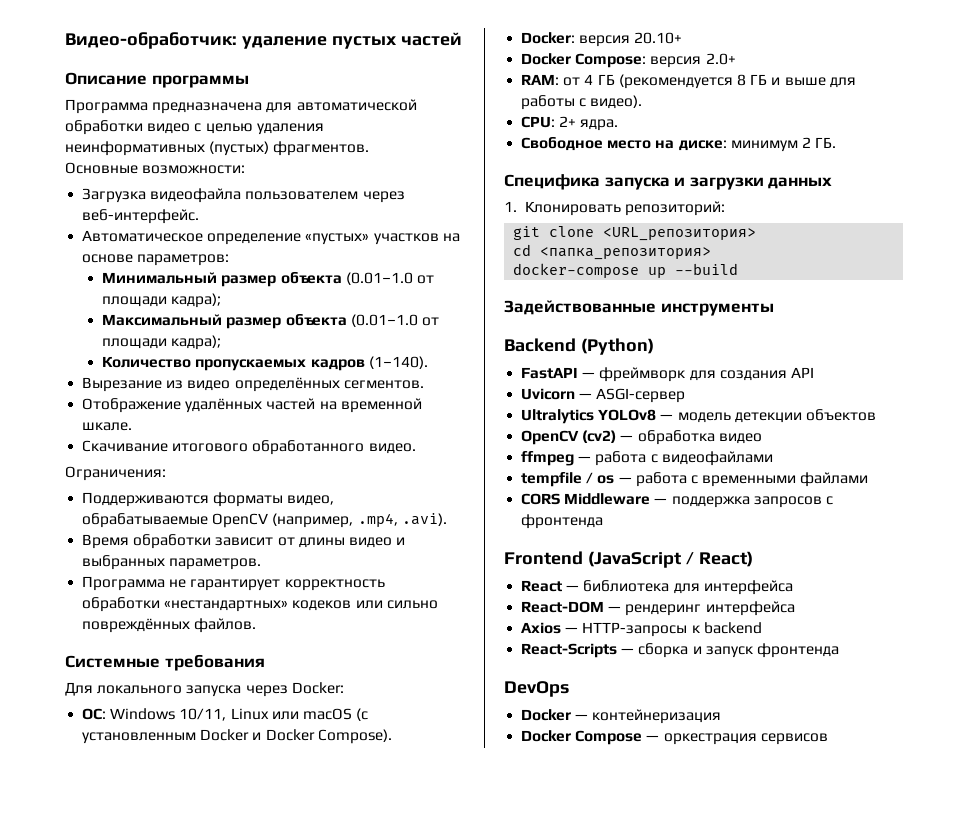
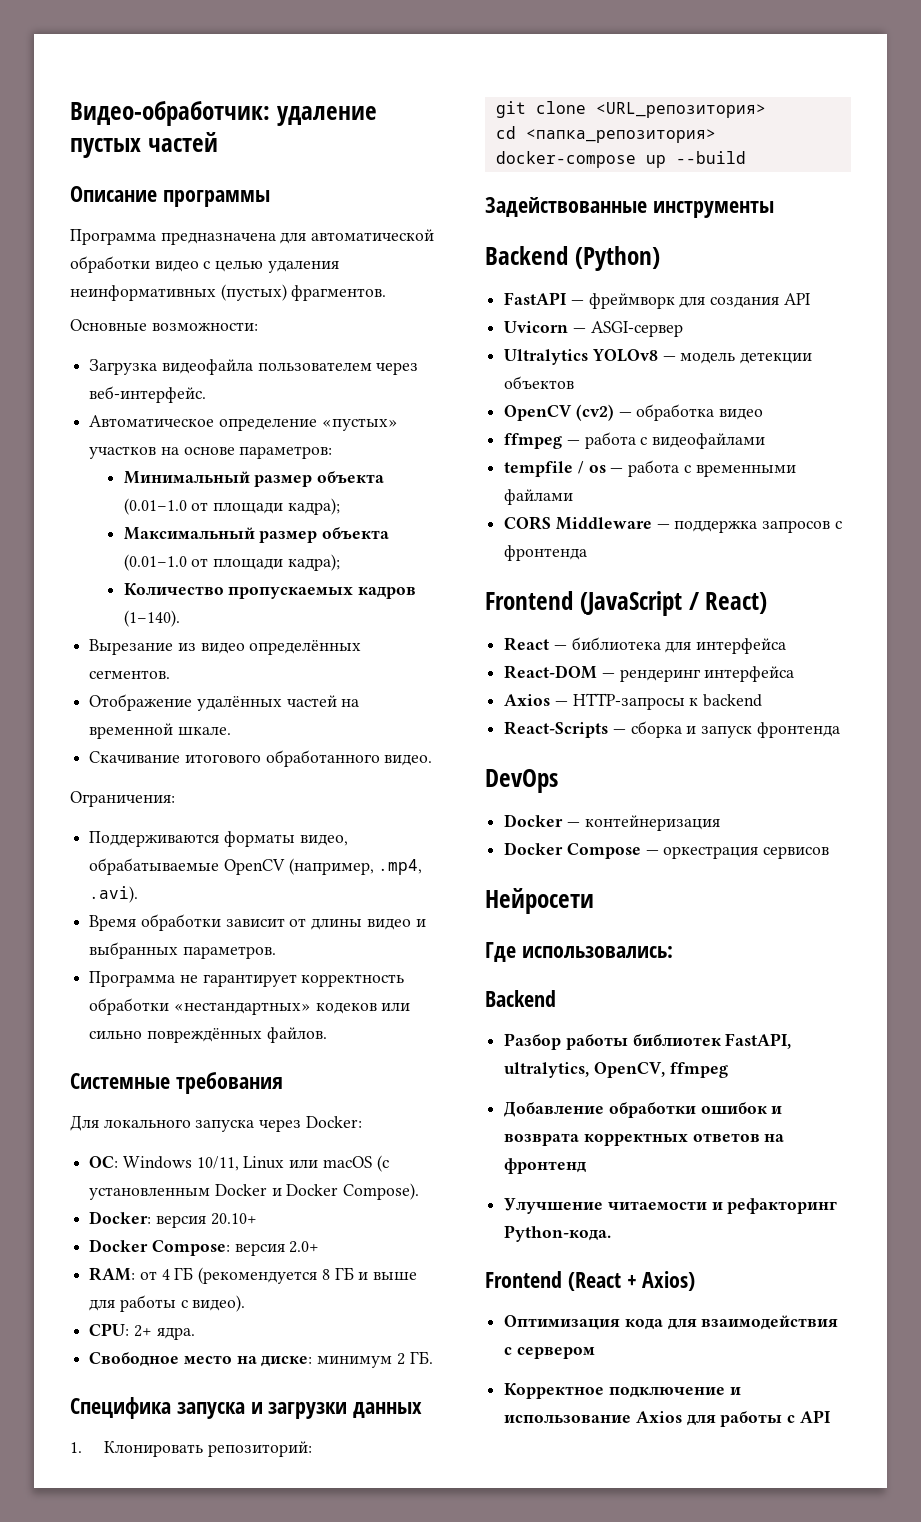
(828, 739) none -> [485,888,594,914] [485,942,673,962] [485,990,556,1007] [504,1033,792,1050] [504,1062,728,1078] [504,1102,783,1118] [504,1133,785,1146] [504,1158,587,1174] [504,1198,838,1214] [504,1225,612,1242] [485,1271,696,1291] [504,1315,839,1330] [504,1347,595,1359] [504,1383,741,1399] [504,1410,831,1427] // Нейросети // Где использовались: // Backend // Разбор работы библиотек FastAPI, ultralytics, OpenCV, ffmpeg // Добавление обработки ошибок и возврата корректных ответов на фронтенд // Улучшение читаемости и рефакторинг Python-кода. // Frontend (React + Axios) // Оптимизация кода для взаимодействия с сервером // Корректное подключение и использование Axios для работы с API

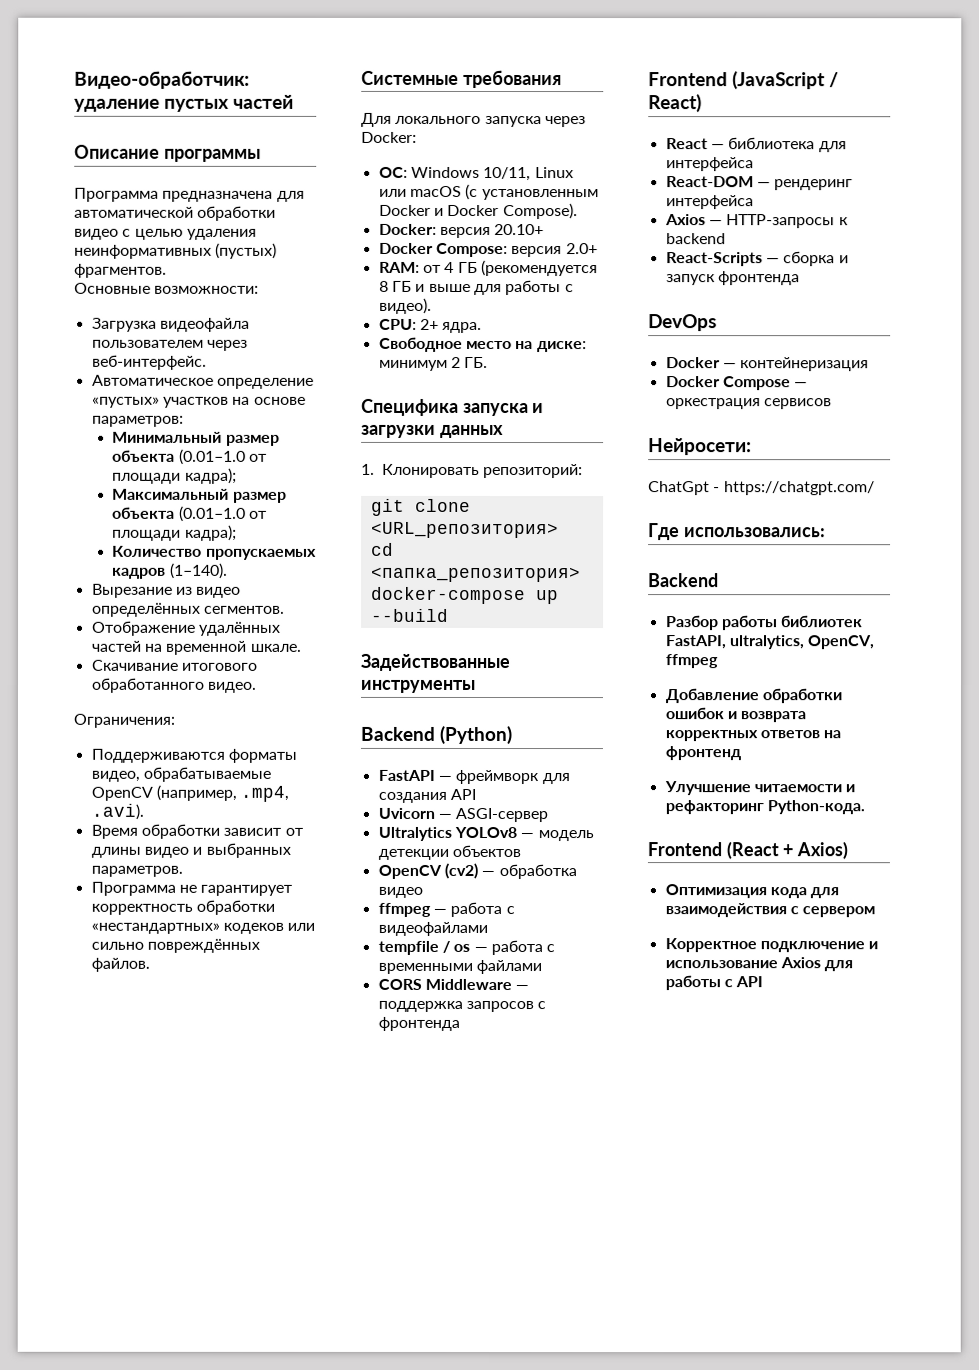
[485,888,594,914] Нейросети -> [648,438,752,456] [648,481,875,496] Нейросети: // ChatGpt - https://chatgpt.com/

